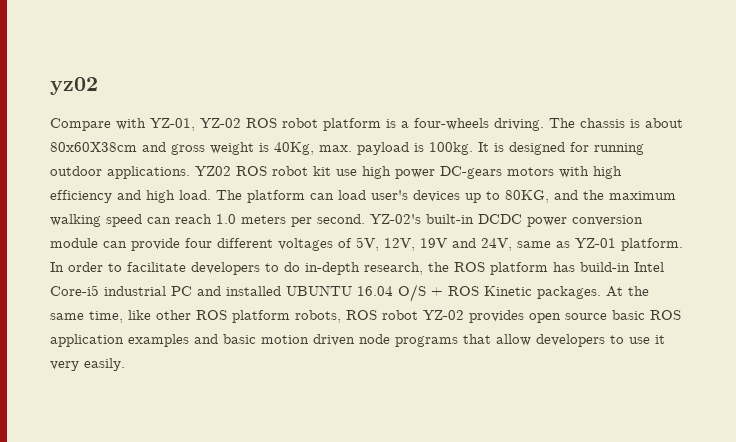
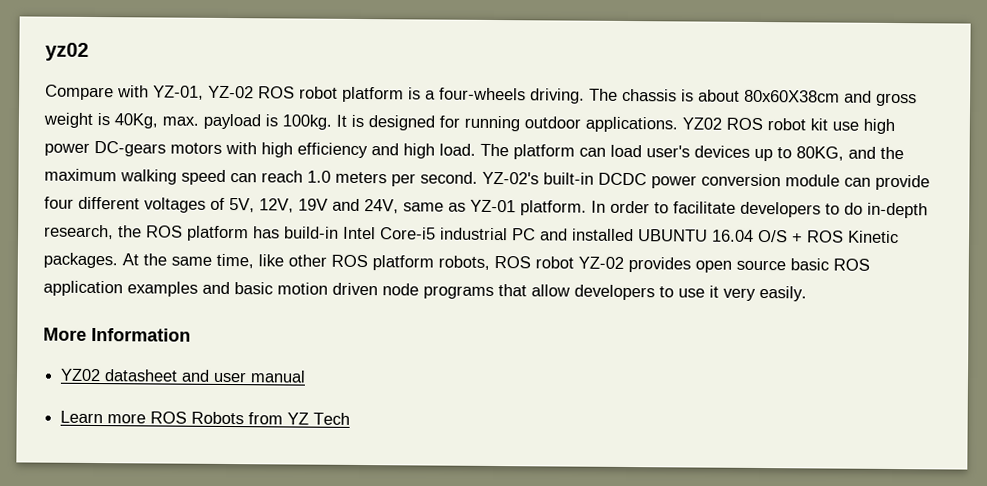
(125, 364) none -> [43,327,191,342] [60,368,307,383] [60,410,351,425] // More Information // YZ02 datasheet and user manual // Learn more ROS Robots from YZ Tech

